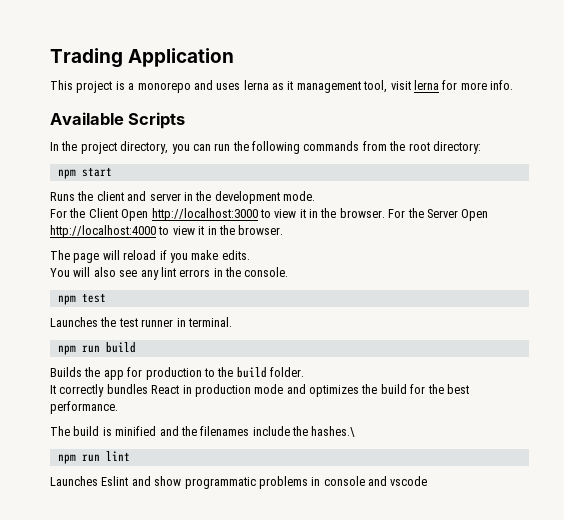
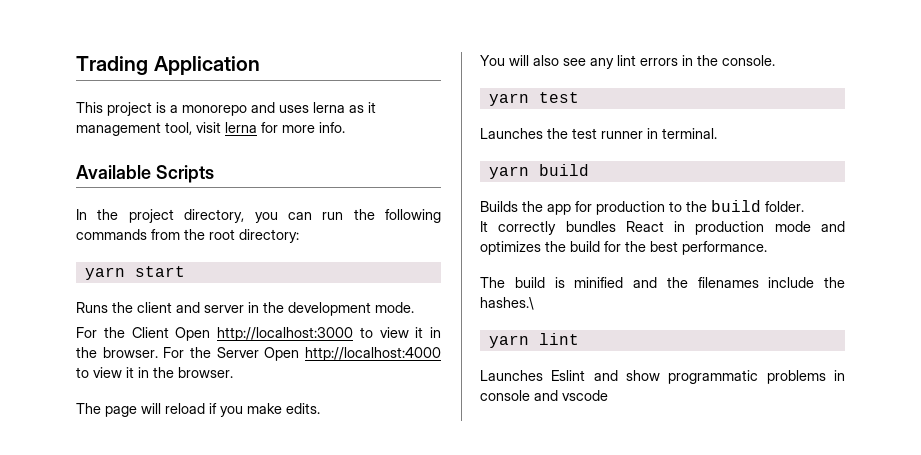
[57,169,76,179] npm -> [84,267,125,280] yarn
[57,295,76,305] npm -> [488,93,529,106] yarn
[57,345,100,355] npm run -> [488,166,529,179] yarn
[57,454,100,464] npm run -> [488,335,529,348] yarn

